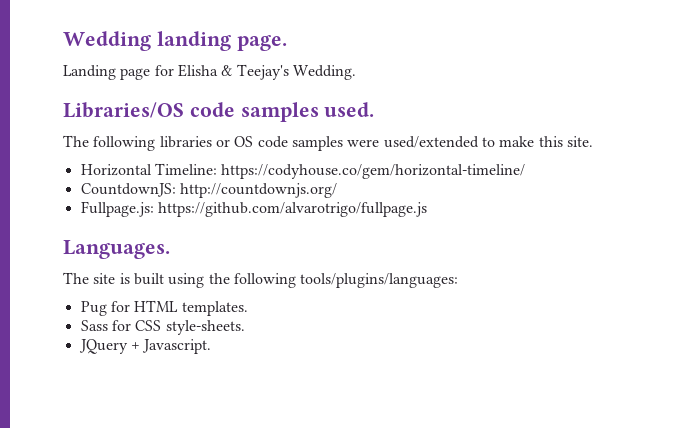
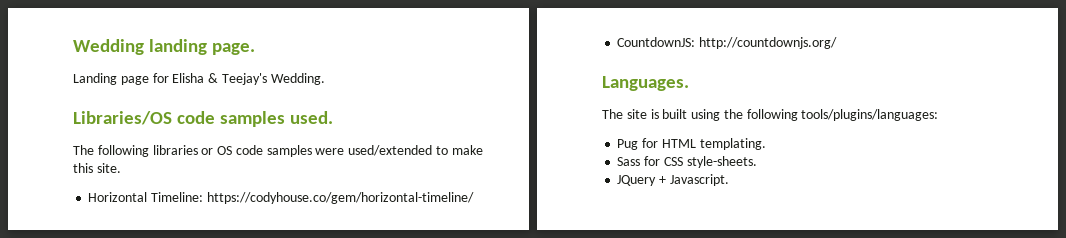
[80,201,427,217] // Fullpage.js: https://github.com/alvarotrigo/fullpage.js -> (838, 43) none
[181,301,248,316] templates. -> [699,138,766,150] templating.

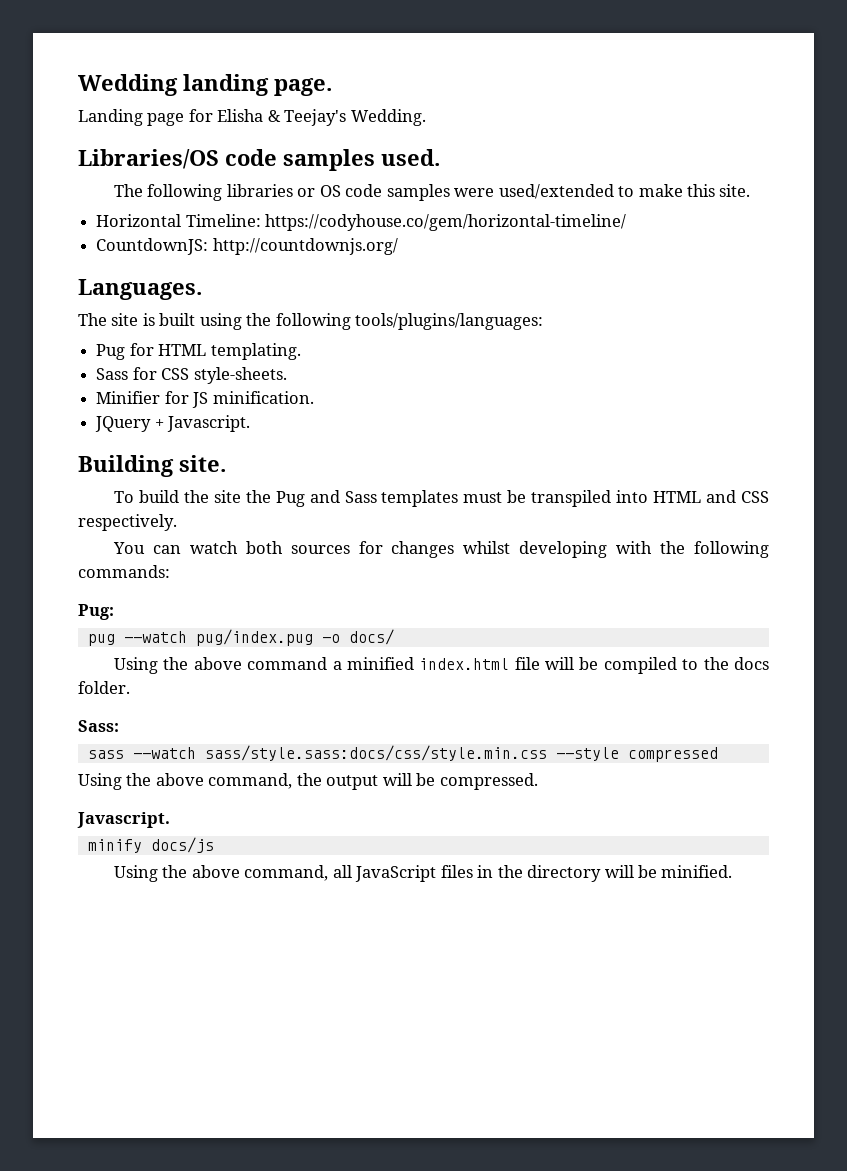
(757, 162) none -> [96,391,314,408] // Minifier for JS minification.
(729, 180) none -> [78,455,226,477] [113,490,769,507] [78,514,177,531] [112,541,769,558] [78,565,170,578] [78,604,114,620] [87,629,394,646] [113,657,769,674] [78,681,130,694] [78,720,119,732] [87,745,718,762] [78,773,538,790] [77,812,170,828] [87,837,214,853] [113,865,733,882] // Building site. // To build the site the Pug and Sass templates must be transpiled into HTML and CSS respectively. // You can watch both sources for changes whilst developing with the following commands: // Pug: // pug --watch pug/index.pug -o docs/ // Using the above command a minified index.html file will be compiled to the docs folder. // Sass: // sass --watch sass/style.sass:docs/css/style.min.css --style compressed // Using the above command, the output will be compressed. // Javascript. // minify docs/js // Using the above command, all JavaScript files in the directory will be minified.

